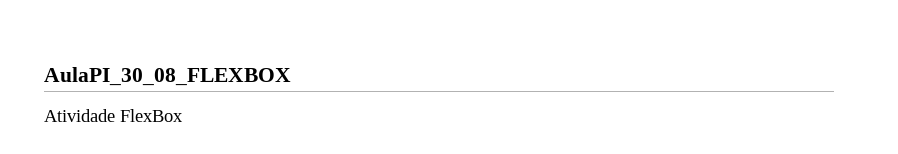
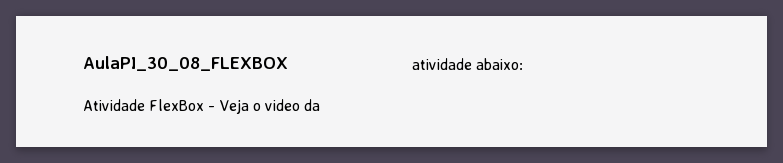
(183, 115) none -> [208,99,321,114] [412,58,524,70] - Veja o video da atividade abaixo:

